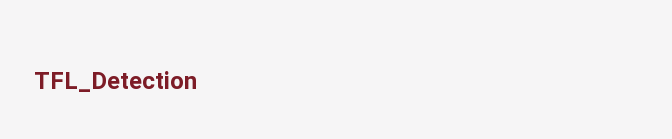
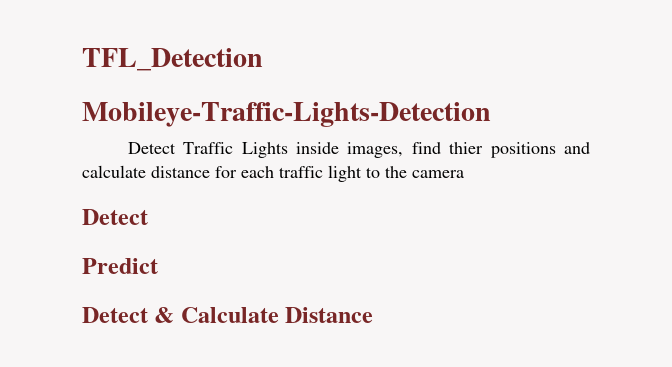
(197, 81) none -> [82,102,491,127] [127,142,590,158] [82,165,464,182] [82,209,148,225] [82,258,158,274] [82,307,374,323] // Mobileye-Traffic-Lights-Detection // Detect Traffic Lights inside images, find thier positions and calculate distance for each traffic light to the camera // Detect // Predict // Detect & Calculate Distance

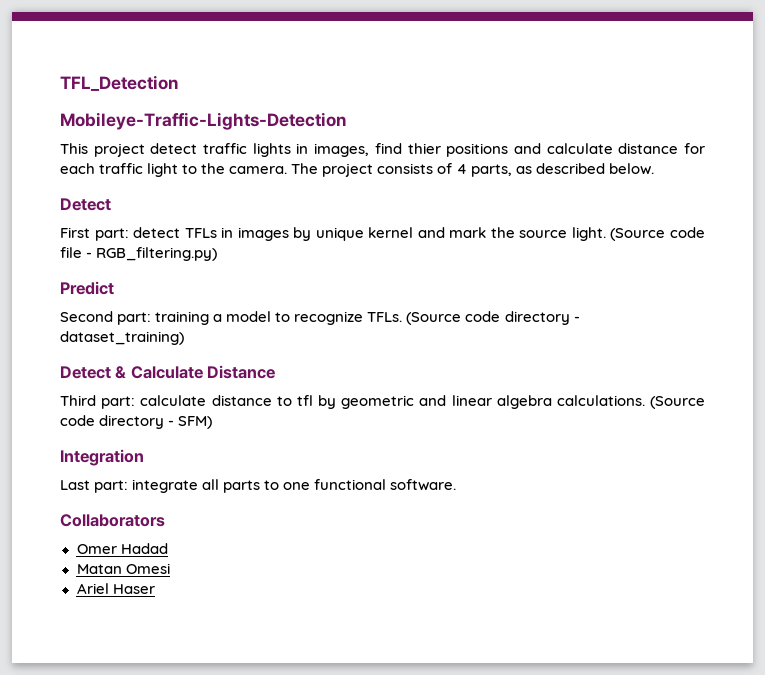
[127,142,340,158] Detect Traffic Lights inside -> [60,143,309,157] This project detect traffic lights in
[412,170,464,178] [82,209,148,225] [82,258,158,274] [82,307,374,323] camera // Detect // Predict // Detect & Calculate Distance -> [229,163,654,177] [60,198,111,211] [60,227,706,241] [60,247,218,261] [60,281,114,295] [60,311,580,325] [60,331,184,345] [60,365,276,379] [60,395,705,409] [60,415,213,429] [60,449,144,466] [60,479,457,493] [60,514,165,527] [76,543,168,554] [76,563,170,574] [76,583,155,594] camera. The project consists of 4 parts, as described below. // Detect // First part: detect TFLs in images by unique kernel and mark the source light. (Source code file - RGB_filtering.py) // Predict // Second part: training a model to recognize TFLs. (Source code directory - dataset_training) // Detect & Calculate Distance // Third part: calculate distance to tfl by geometric and linear algebra calculations. (Source code directory - SFM) // Integration // Last part: integrate all parts to one functional software. // Collaborators // Omer Hadad // Matan Omesi // Ariel Haser

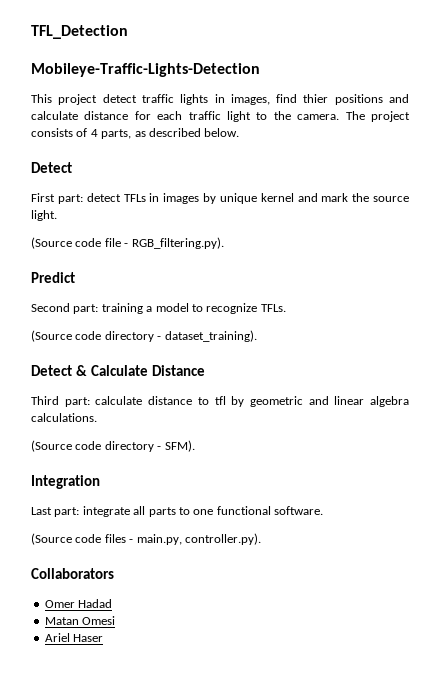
(606, 234) none -> (57, 215) //
[96,247,218,261] RGB_filtering.py) -> [131,237,224,249] RGB_filtering.py).
[406,311,580,325] [60,331,184,345] (Source code directory - dataset_training) -> [31,330,257,342] // (Source code directory - dataset_training).
[650,396,705,409] [60,415,213,429] (Source code directory - SFM) -> [31,440,195,452] // (Source code directory - SFM).
(457, 485) none -> [31,533,261,545] // (Source code files - main.py, controller.py).

